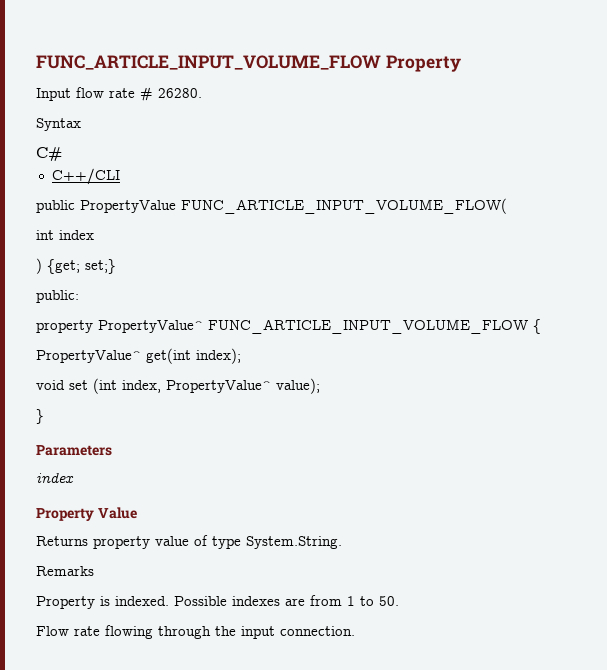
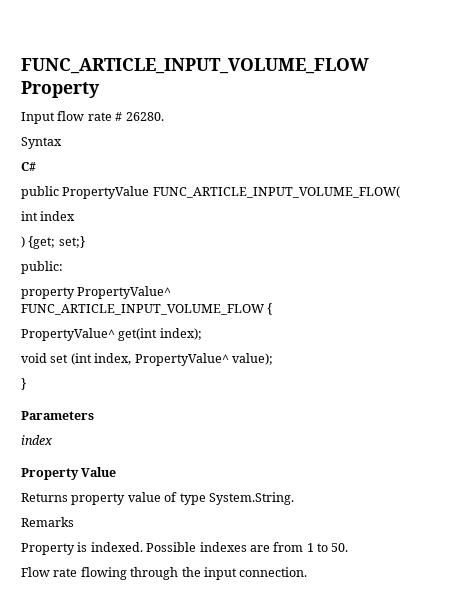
[51,168,120,185] // C++/CLI -> (36, 166) none

